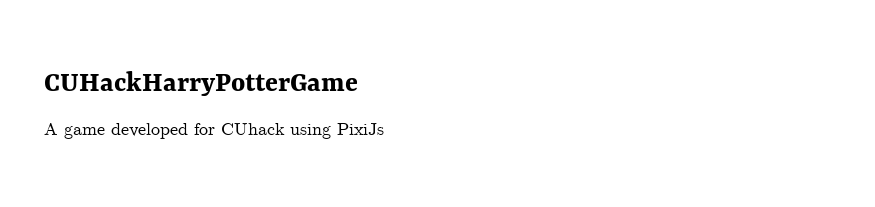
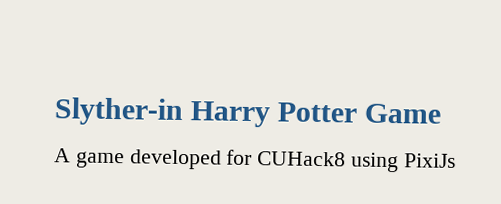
[44,71,358,96] CUHackHarryPotterGame -> [54,97,442,128] Slyther-in Harry Potter Game
[221,123,285,135] CUhack -> [257,151,347,167] CUHack8

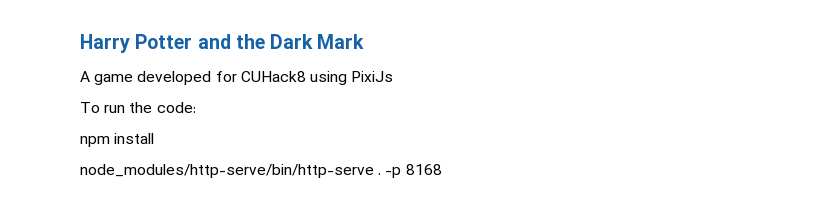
[54,97,184,127] Slyther-in -> (80, 43) none
[364,103,442,124] Game -> [197,34,365,49] and the Dark Mark
(456, 160) none -> [80,102,196,113] [80,133,155,147] [80,164,442,178] // To run the code: // npm install // node_modules/http-serve/bin/http-serve . -p 8168

